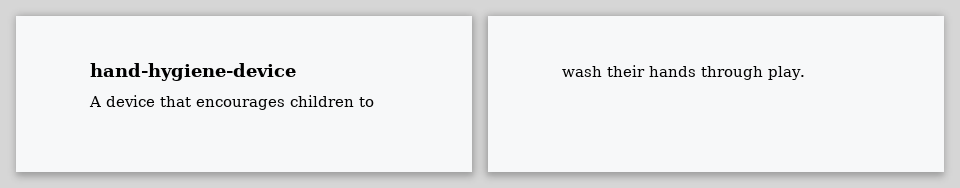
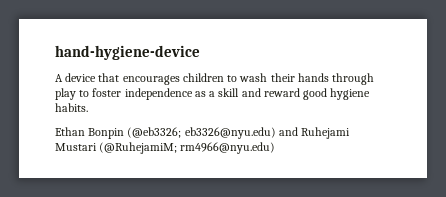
[768,66,805,80] play. -> [55,88,371,100] [55,103,88,112] [55,127,351,139] [55,142,276,154] play to foster independence as a skill and reward good hygiene habits. // Ethan Bonpin (@eb3326; eb3326@nyu.edu) and Ruhejami Mustari (@RuhejamiM; rm4966@nyu.edu)

